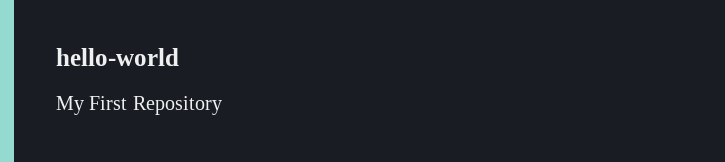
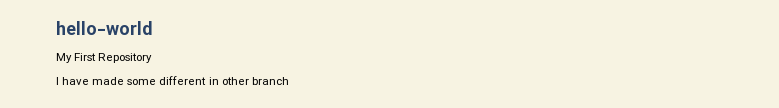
(222, 105) none -> [56,76,289,85] // I have made some different in other branch

